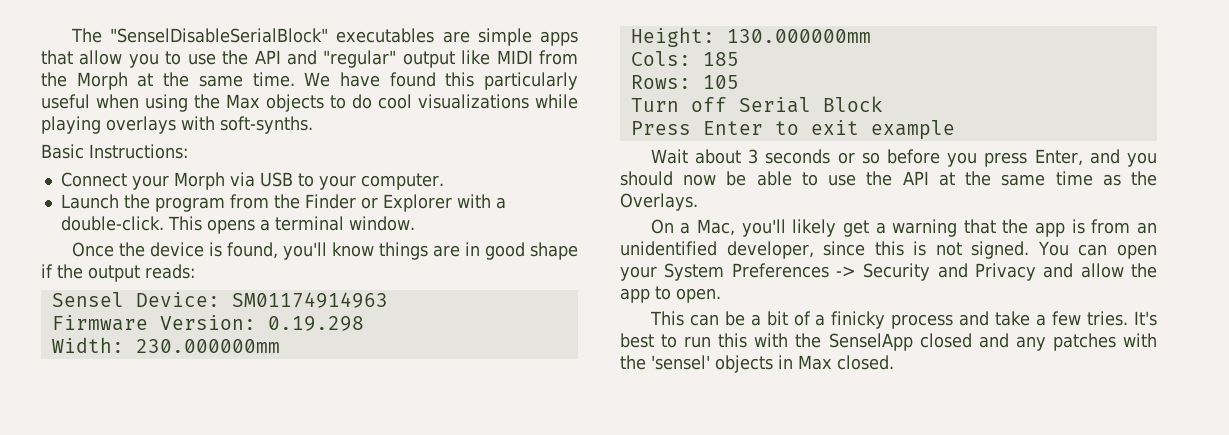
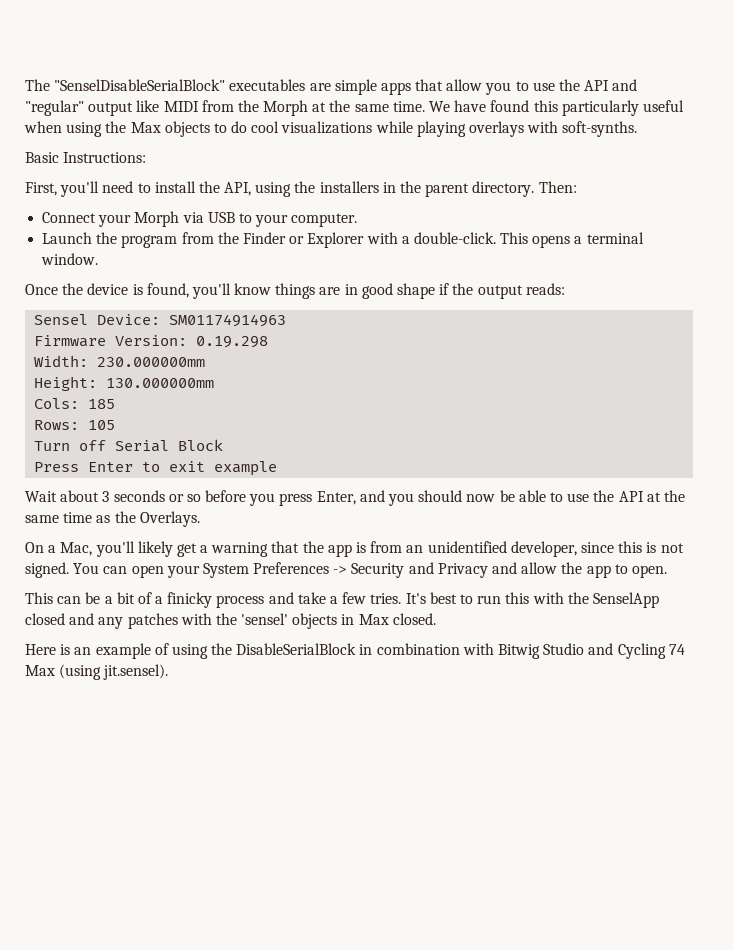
(188, 151) none -> [25,181,577,197] // First, you'll need to install the API, using the installers in the parent directory. Then:
(894, 362) none -> [25,643,685,659] [25,664,169,680] // Here is an example of using the DisableSerialBlock in combination with Bitwig Studio and Cycling 74 Max (using jit.sensel).

